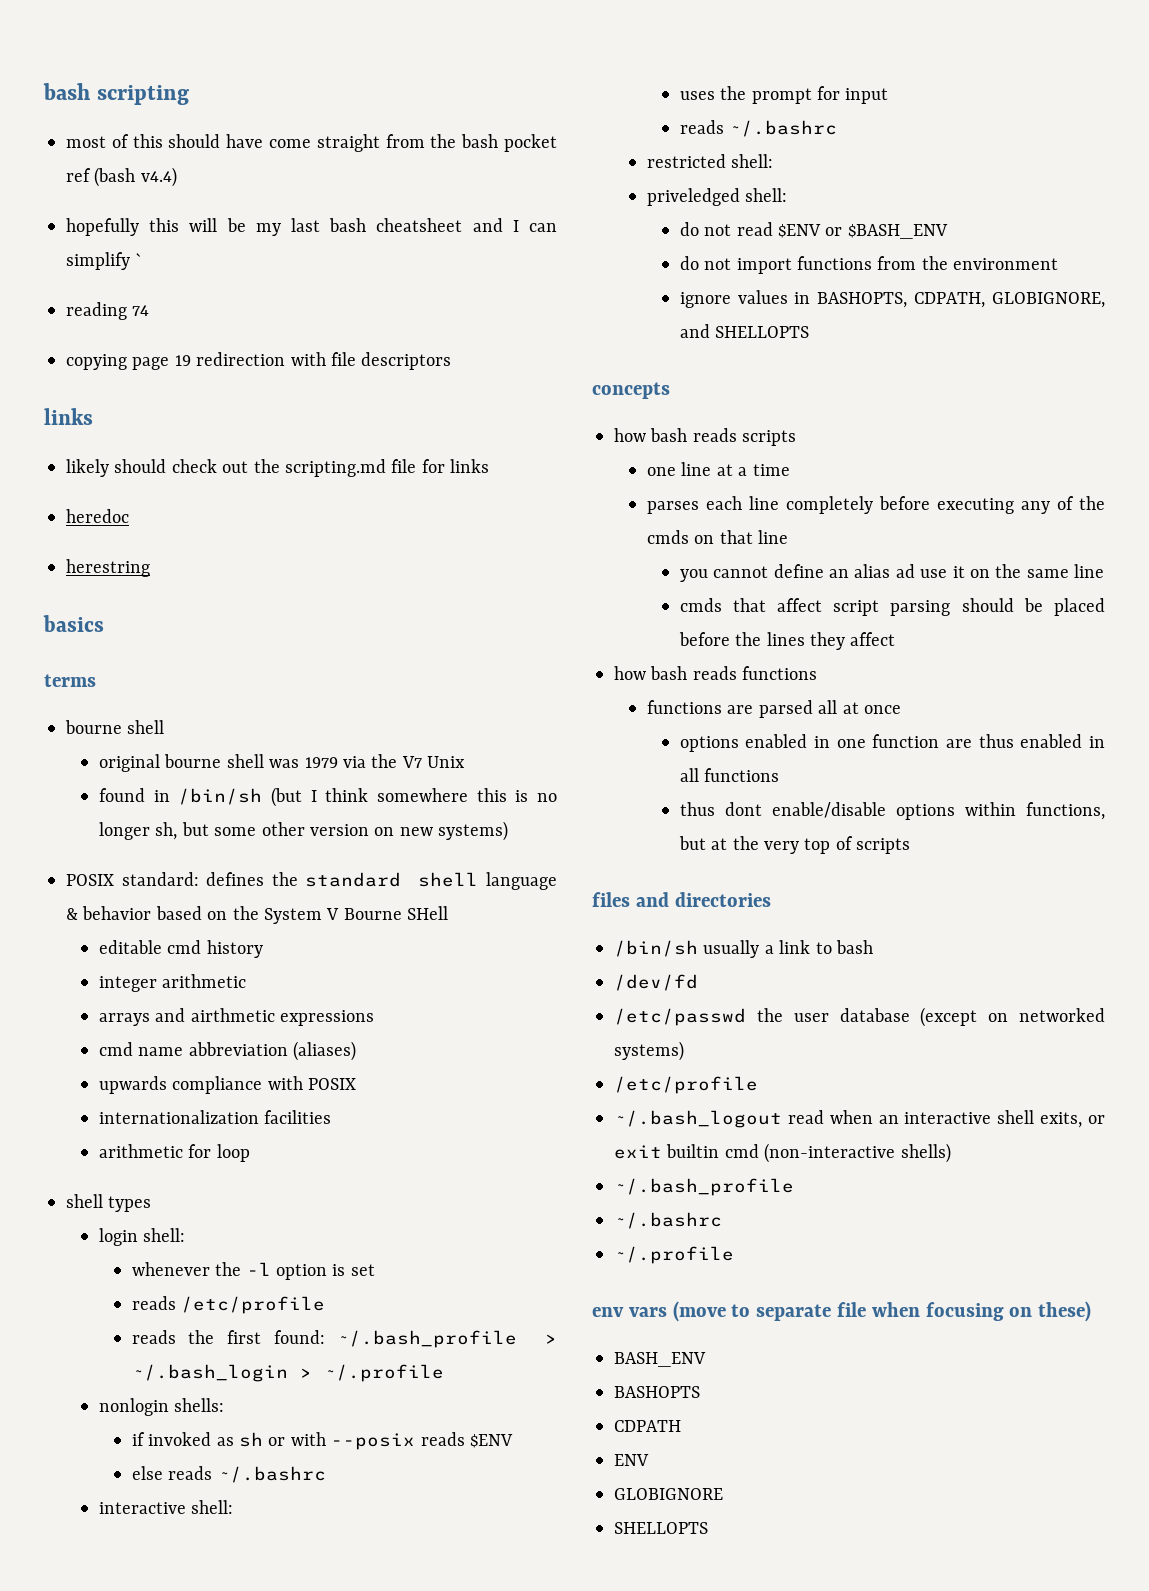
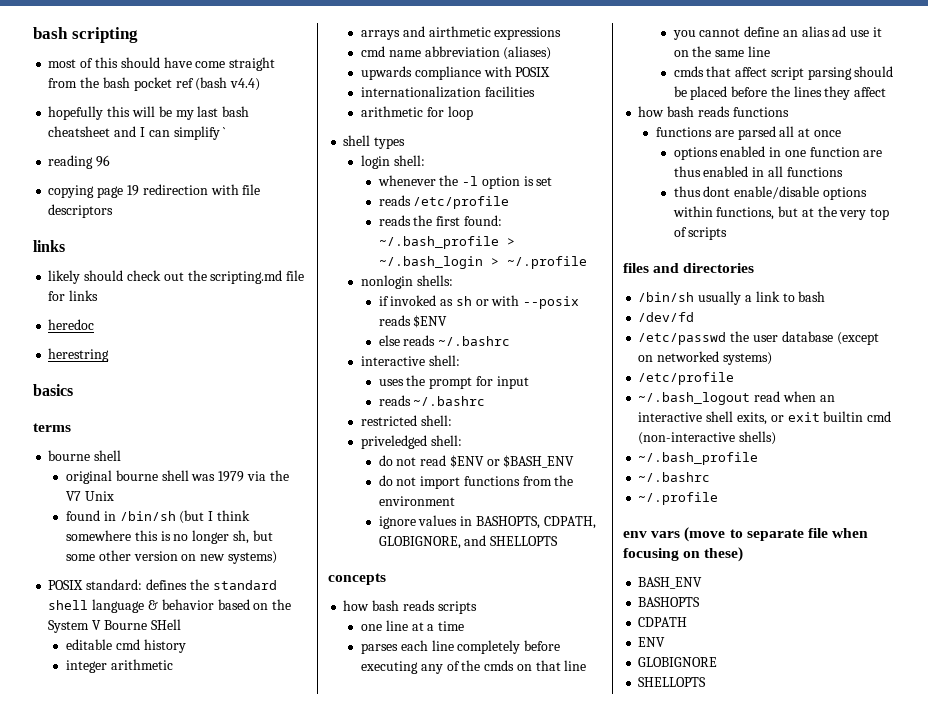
[132,305,150,316] 74 -> [96,155,111,167] 96

